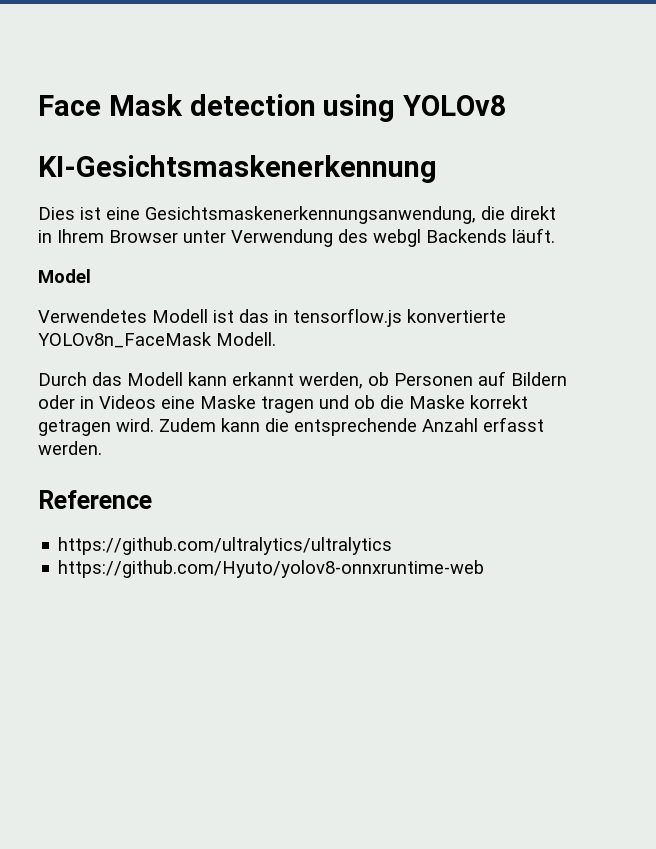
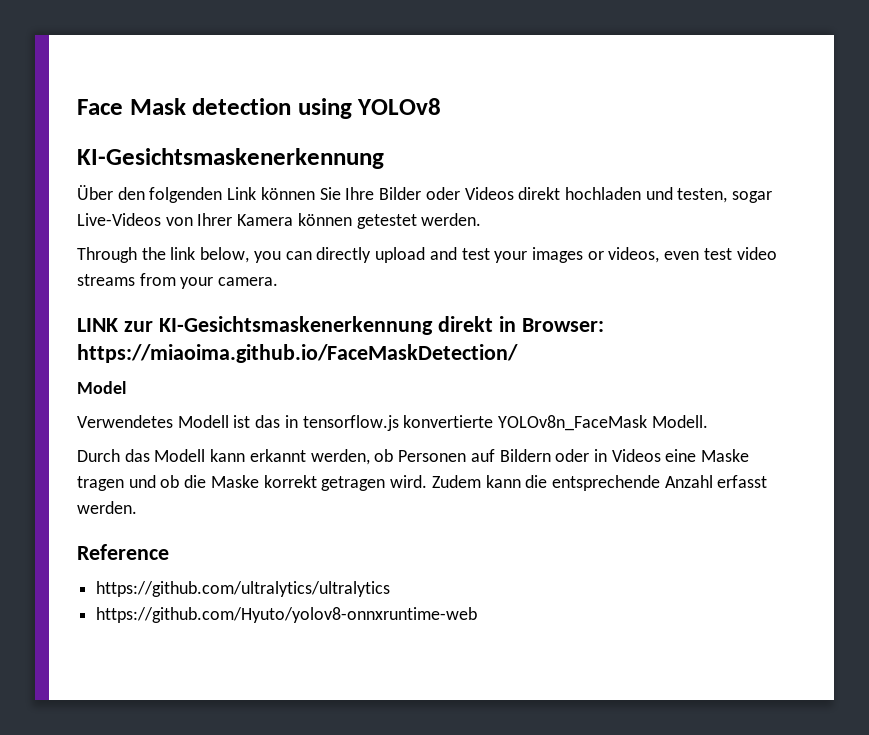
[38,206,556,224] [38,228,555,247] Dies ist eine Gesichtsmaskenerkennungsanwendung, die direkt in Ihrem Browser unter Verwendung des webgl Backends läuft. -> [77,185,773,203] [77,213,482,229] [77,247,777,263] [77,273,279,289] [77,316,604,335] [77,344,518,363] Über den folgenden Link können Sie Ihre Bilder oder Videos direkt hochladen und testen, sogar Live-Videos von Ihrer Kamera können getestet werden. // Through the link below, you can directly upload and test your images or videos, even test video streams from your camera. // LINK zur KI-Gesichtsmaskenerkennung direkt in Browser: https://miaoima.github.io/FaceMaskDetection/

